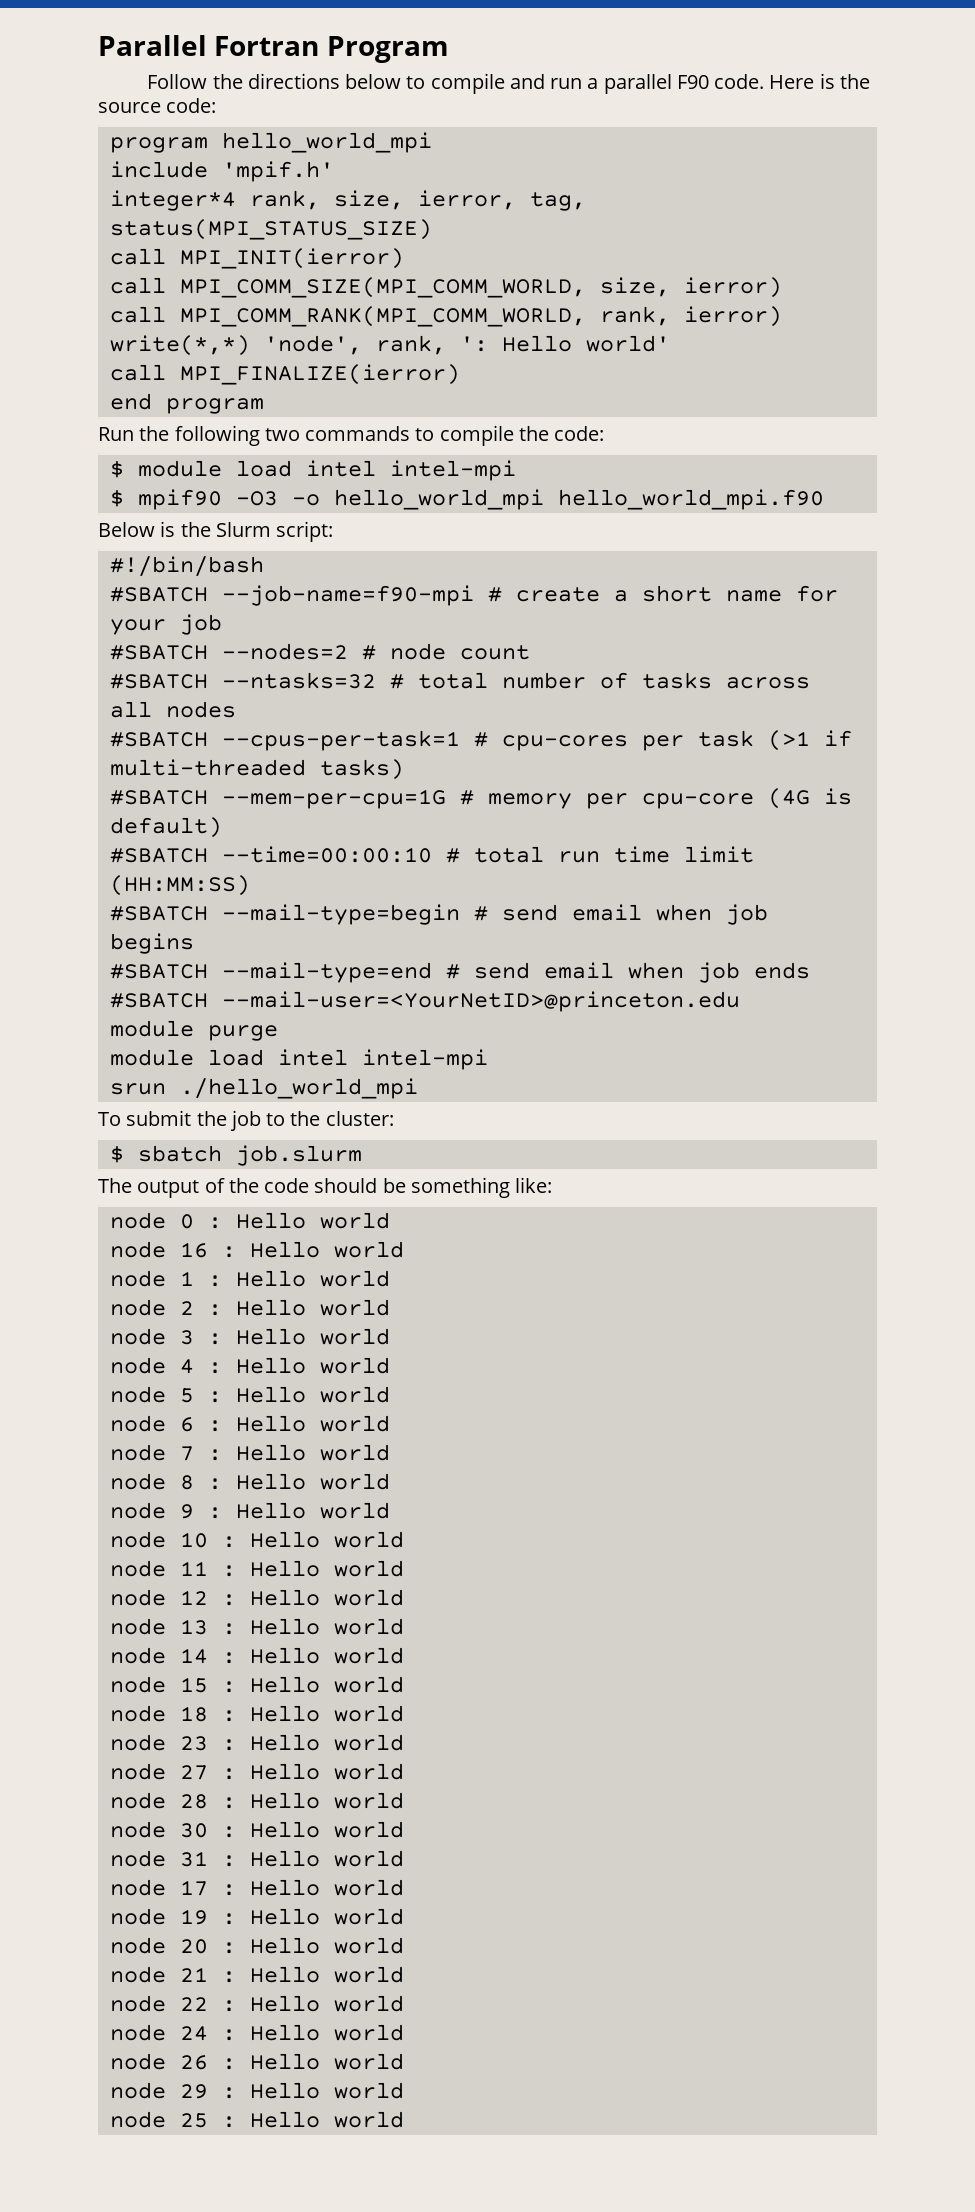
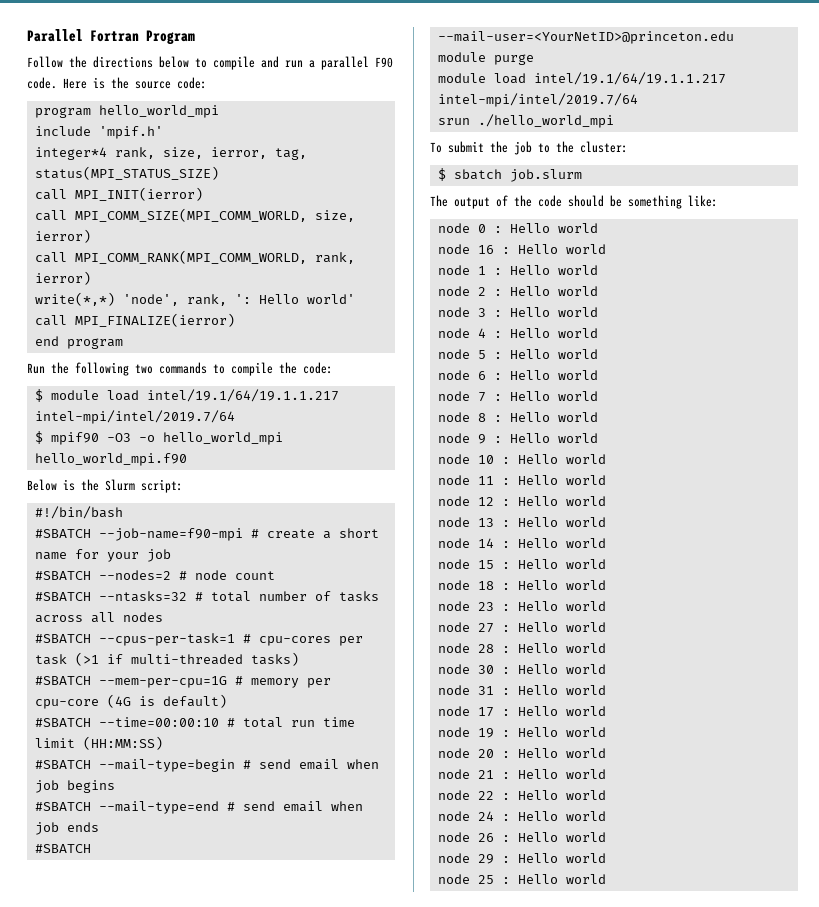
[305,460,516,481] intel intel-mpi -> [146,389,339,402] [34,410,235,424] intel/19.1/64/19.1.1.217 intel-mpi/intel/2019.7/64
[277,1049,488,1070] intel intel-mpi -> [533,72,726,85] [437,93,638,107] intel/19.1/64/19.1.1.217 intel-mpi/intel/2019.7/64

